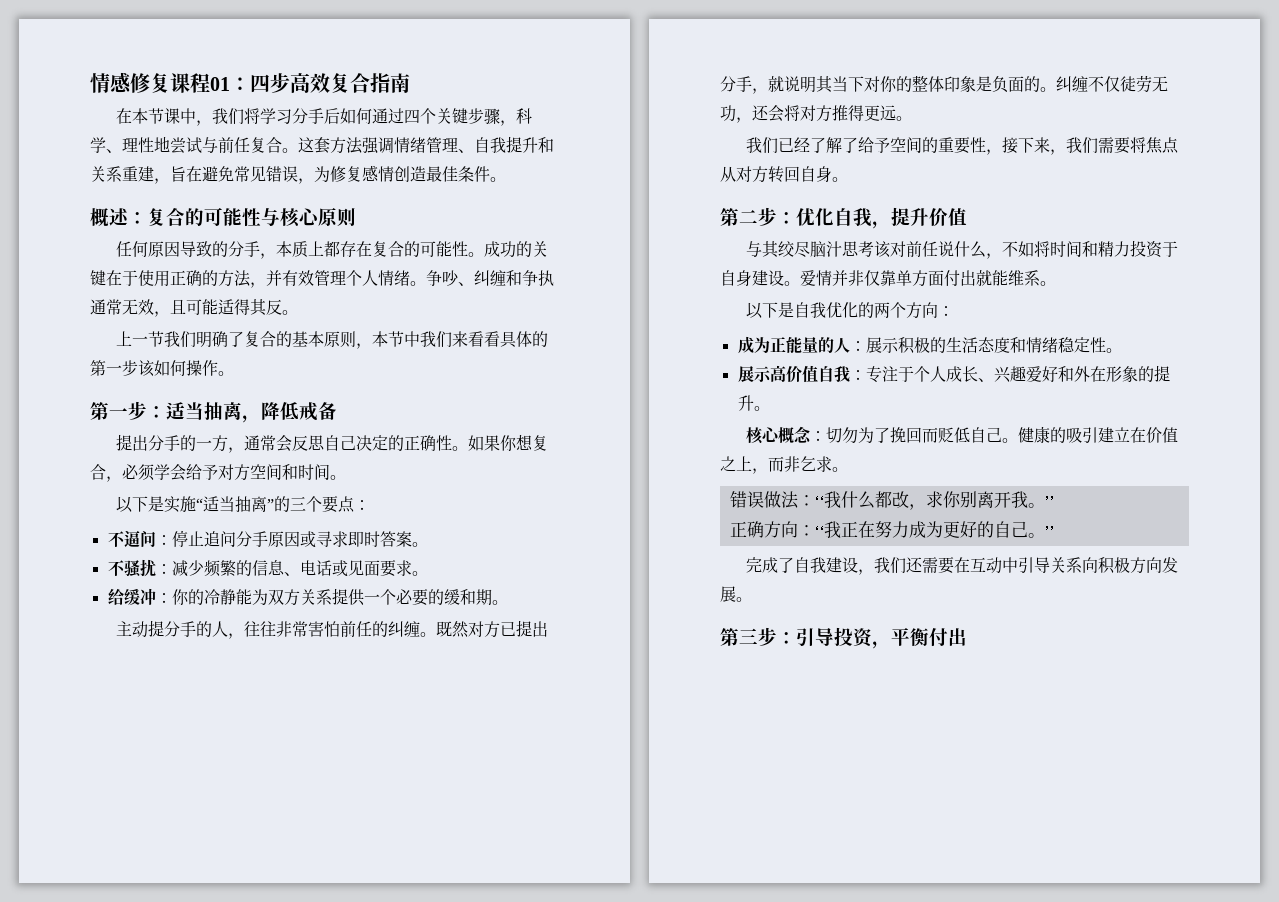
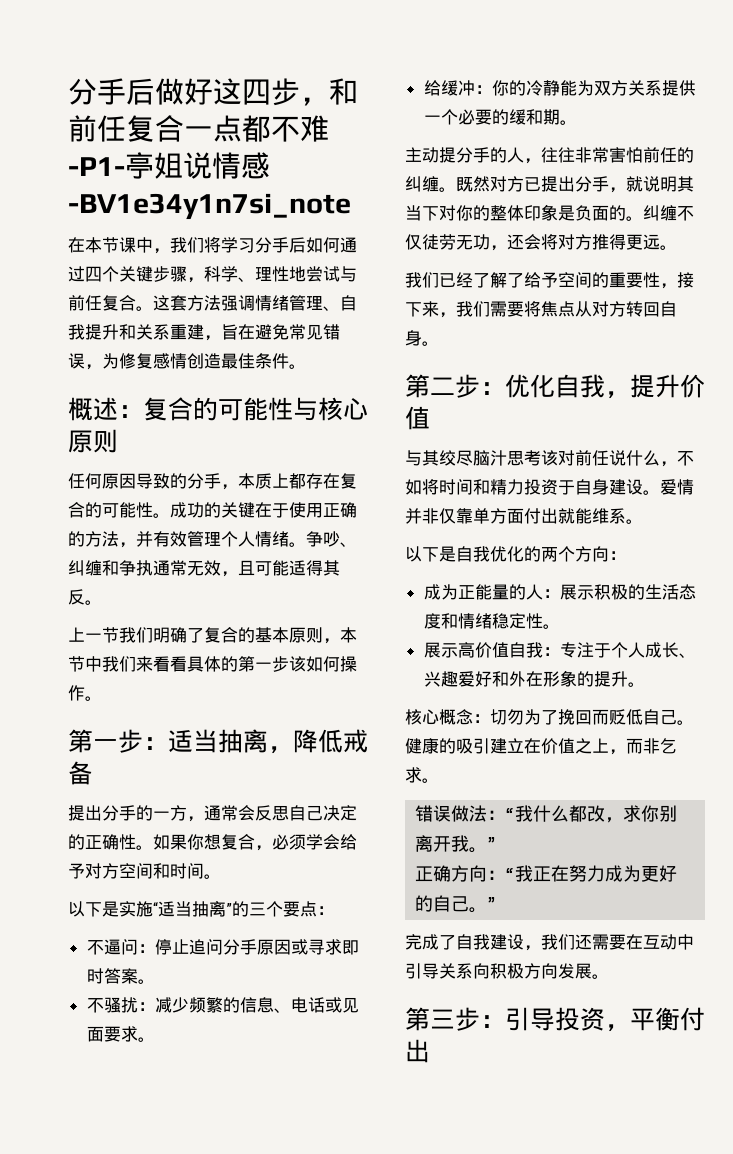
[90,72,410,94] 情感修复课程01：四步高效复合指南 -> [68,78,358,106] [68,115,329,142] [68,152,270,179] [68,193,351,220] 分手后做好这四步，和前任复合一点都不难-P1-亭姐说情感-BV1e34y1n7si_note

